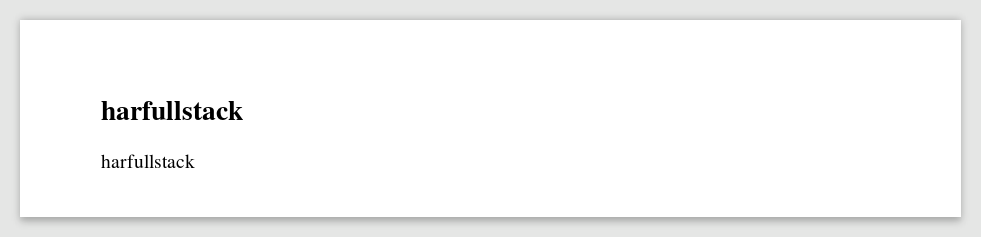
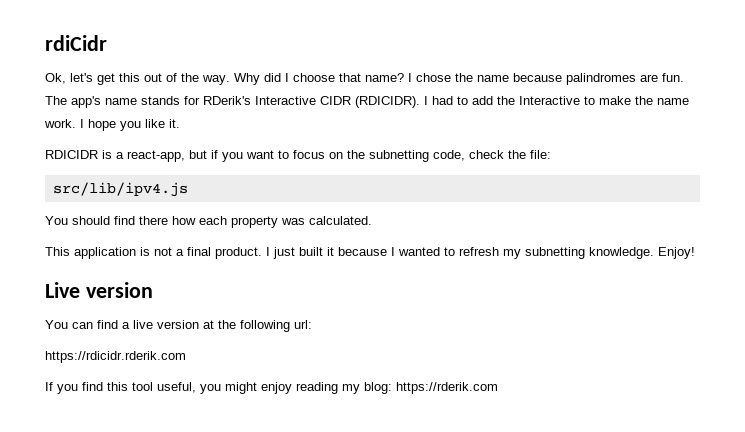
[101,101,243,120] [101,154,195,168] harfullstack // harfullstack -> [45,35,107,51] [45,73,684,85] [45,96,689,108] [44,119,180,131] [45,150,551,162] [52,182,188,197] [45,216,372,228] [45,247,695,259] [45,282,153,298] [45,320,312,332] [45,351,186,363] [45,382,498,394] rdiCidr // Ok, let's get this out of the way. Why did I choose that name? I chose the name because palindromes are fun. The app's name stands for RDerik's Interactive CIDR (RDICIDR). I had to add the Interactive to make the name work. I hope you like it. // RDICIDR is a react-app, but if you want to focus on the subnetting code, check the file: // src/lib/ipv4.js // You should find there how each property was calculated. // This application is not a final product. I just built it because I wanted to refresh my subnetting knowledge. Enjoy! // Live version // You can find a live version at the following url: // https://rdicidr.rderik.com // If you find this tool useful, you might enjoy reading my blog: https://rderik.com

